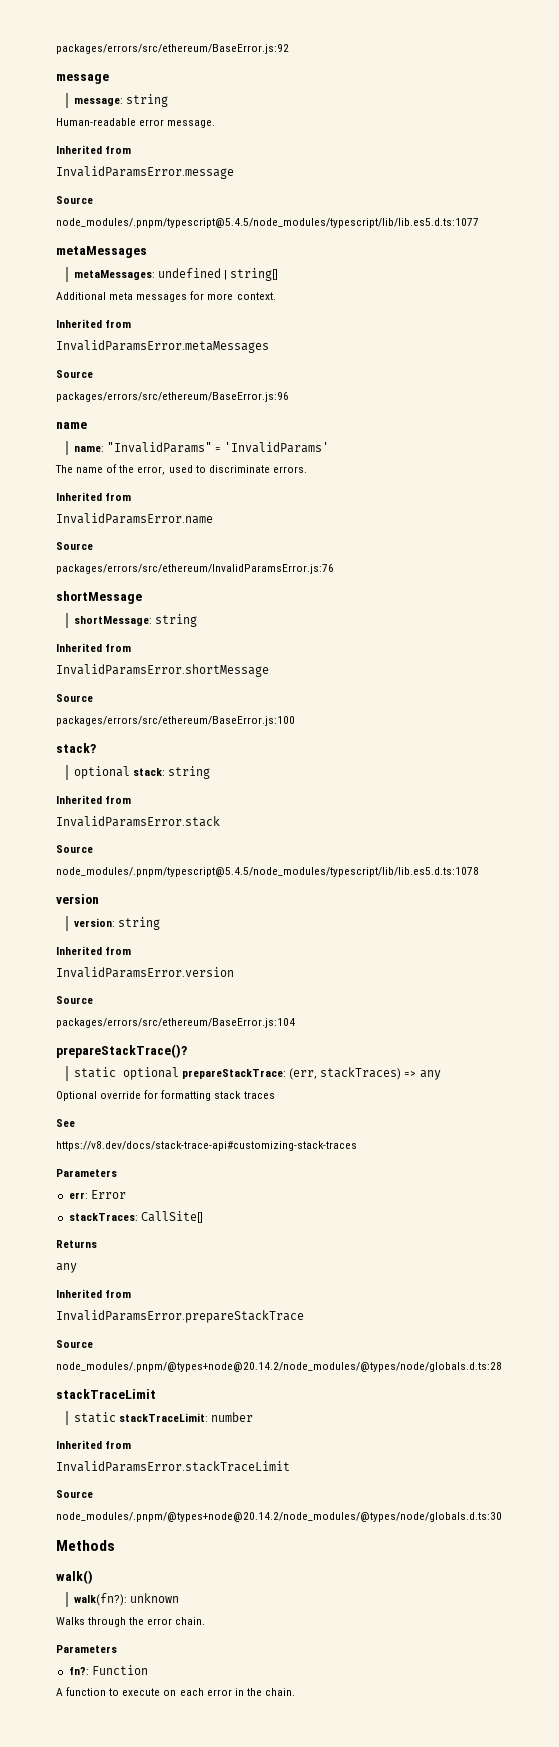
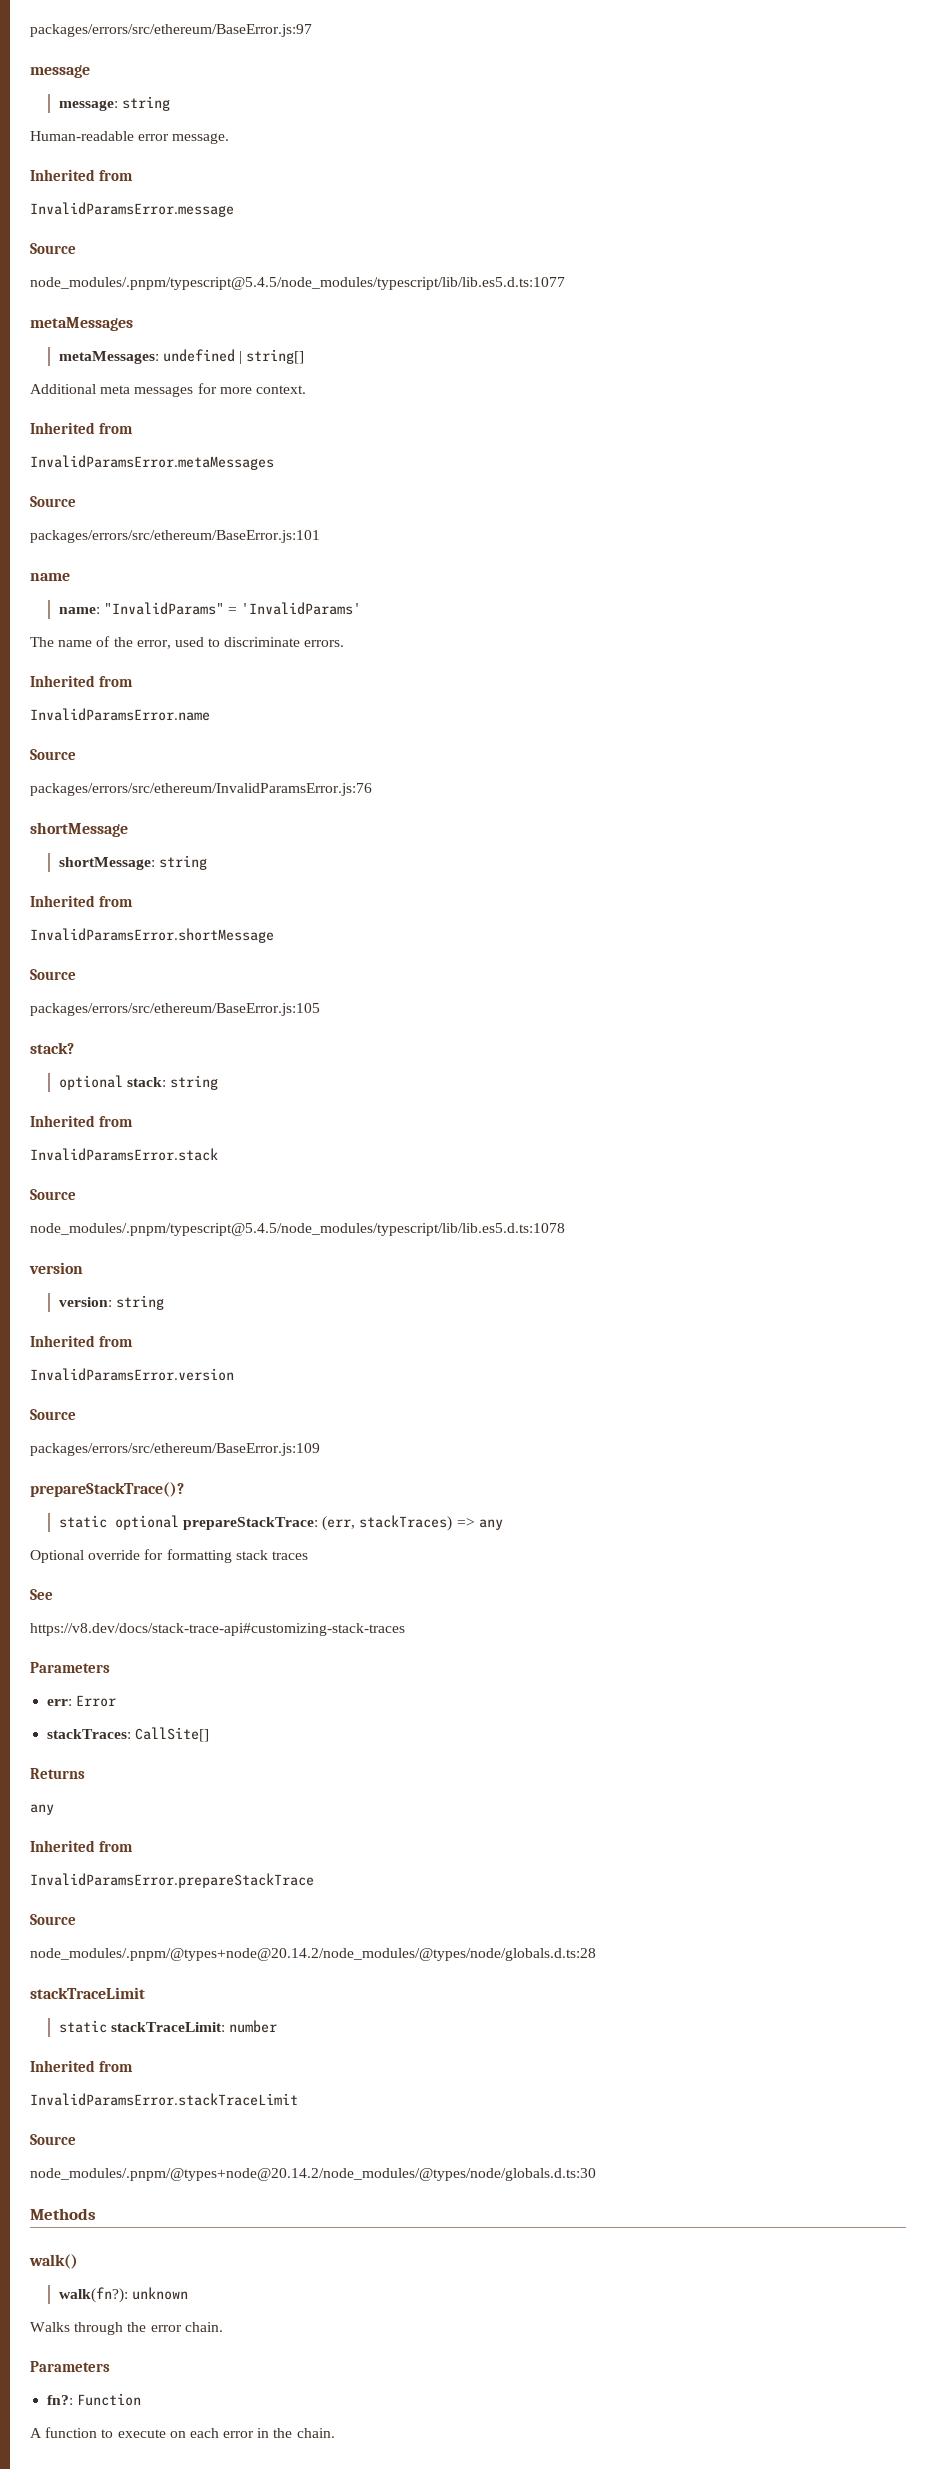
[56,44,289,54] packages/errors/src/ethereum/BaseError.js:92 -> [30,24,312,37] packages/errors/src/ethereum/BaseError.js:97
[56,392,289,402] packages/errors/src/ethereum/BaseError.js:96 -> [30,530,320,543] packages/errors/src/ethereum/BaseError.js:101
[56,716,295,726] packages/errors/src/ethereum/BaseError.js:100 -> [30,1003,320,1016] packages/errors/src/ethereum/BaseError.js:105
[56,1018,295,1028] packages/errors/src/ethereum/BaseError.js:104 -> [30,1443,320,1456] packages/errors/src/ethereum/BaseError.js:109

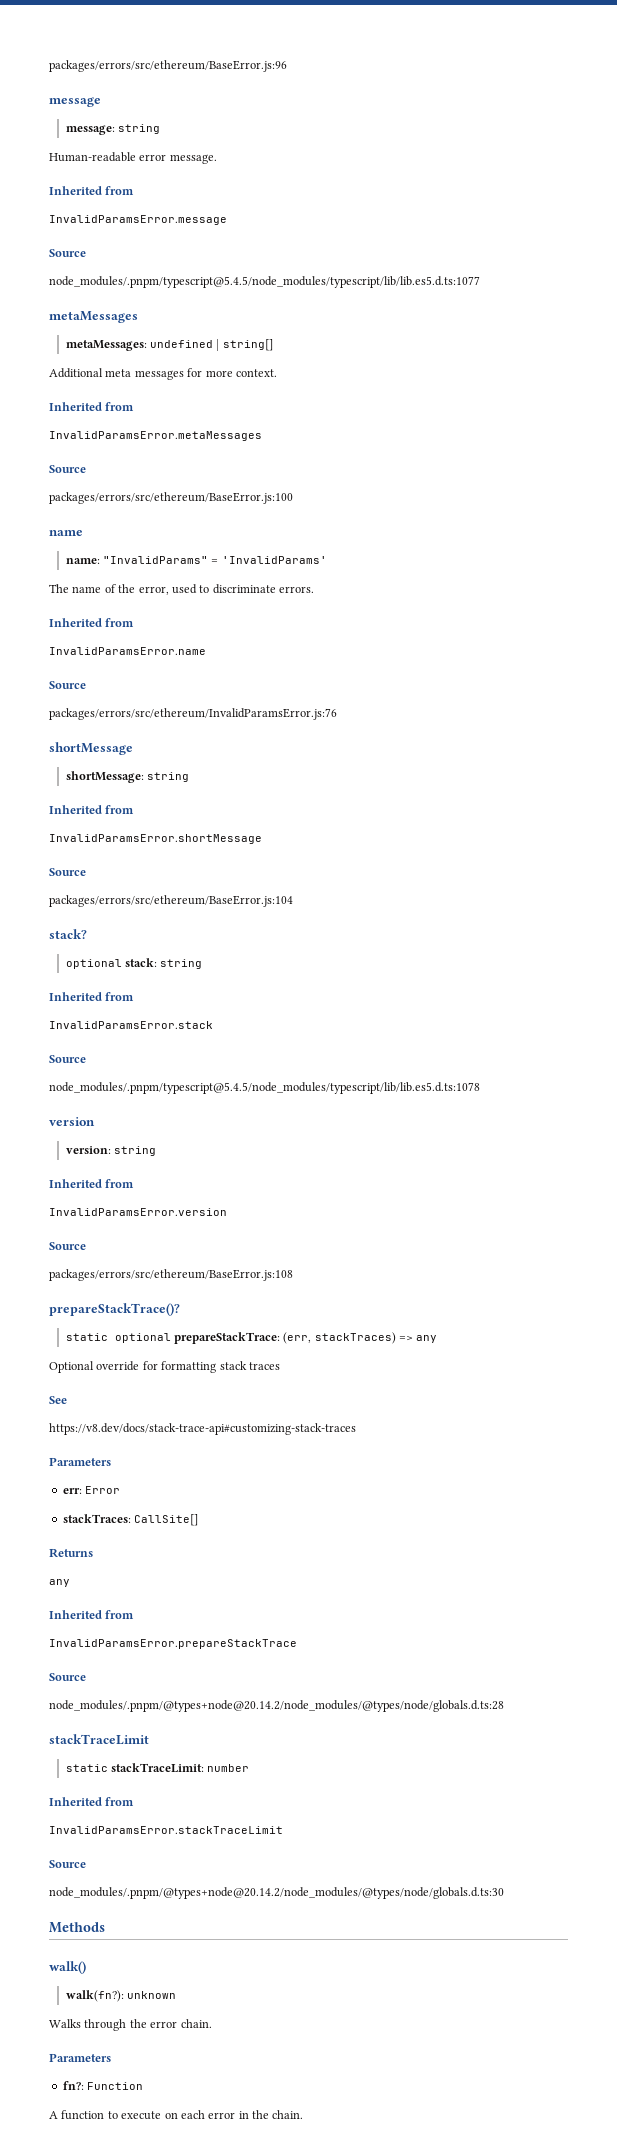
[30,24,312,37] packages/errors/src/ethereum/BaseError.js:97 -> [49,60,287,72] packages/errors/src/ethereum/BaseError.js:96
[30,530,320,543] packages/errors/src/ethereum/BaseError.js:101 -> [49,492,293,504] packages/errors/src/ethereum/BaseError.js:100
[30,1003,320,1016] packages/errors/src/ethereum/BaseError.js:105 -> [49,895,293,907] packages/errors/src/ethereum/BaseError.js:104
[30,1443,320,1456] packages/errors/src/ethereum/BaseError.js:109 -> [49,1269,293,1281] packages/errors/src/ethereum/BaseError.js:108

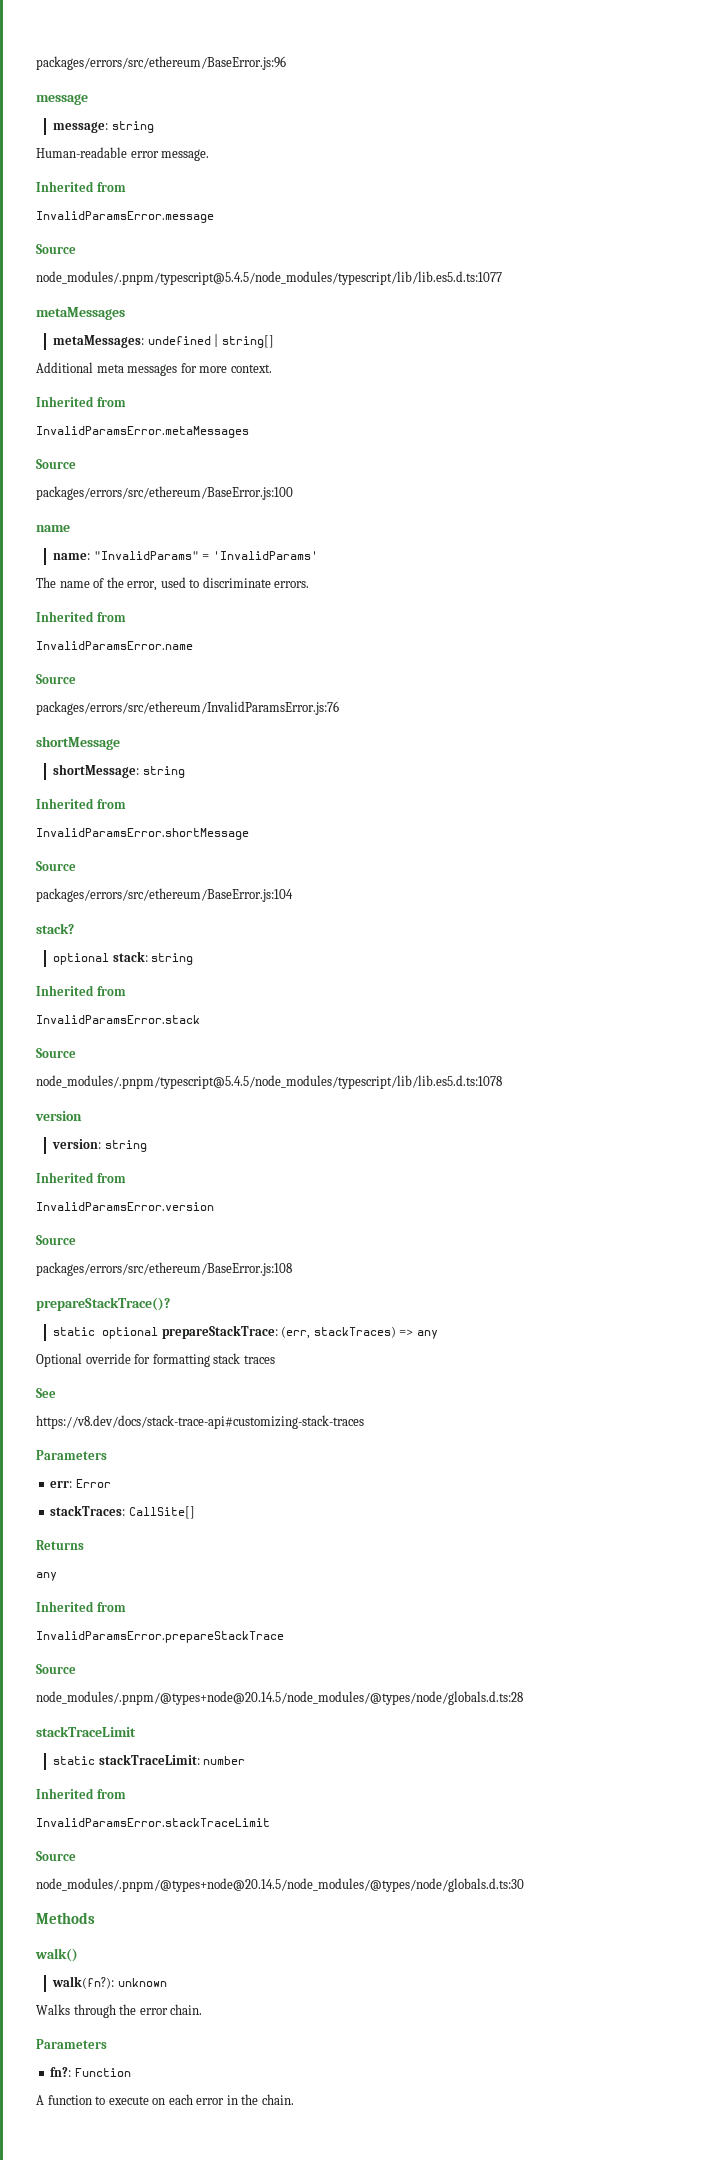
[49,1700,504,1712] node_modules/.pnpm/@types+node@20.14.2/node_modules/@types/node/globals.d.ts:28 -> [36,1691,523,1705] node_modules/.pnpm/@types+node@20.14.5/node_modules/@types/node/globals.d.ts:28
[49,1887,504,1899] node_modules/.pnpm/@types+node@20.14.2/node_modules/@types/node/globals.d.ts:30 -> [36,1878,524,1892] node_modules/.pnpm/@types+node@20.14.5/node_modules/@types/node/globals.d.ts:30

